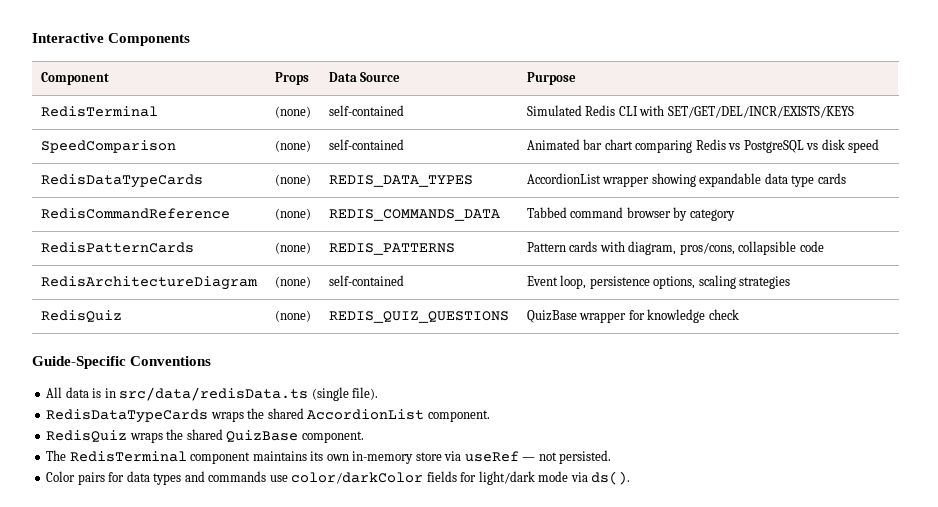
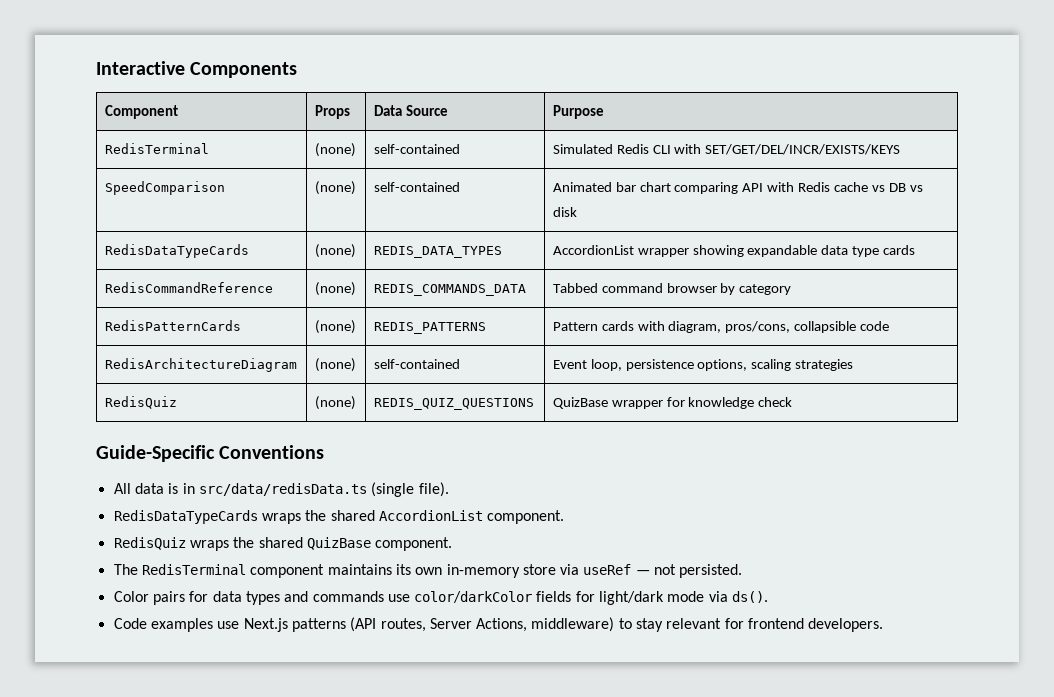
[695,139,804,153] Redis vs PostgreSQL -> [742,182,906,192] API with Redis cache vs DB
[848,139,880,153] speed -> (577, 212) none
(631, 478) none -> [113,617,884,632] // Code examples use Next.js patterns (API routes, Server Actions, middleware) to stay relevant for frontend developers.

